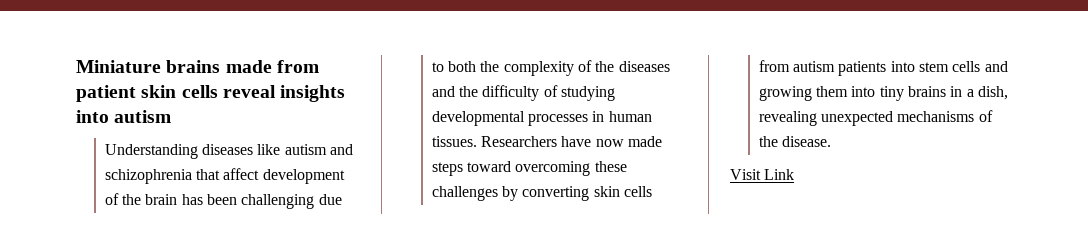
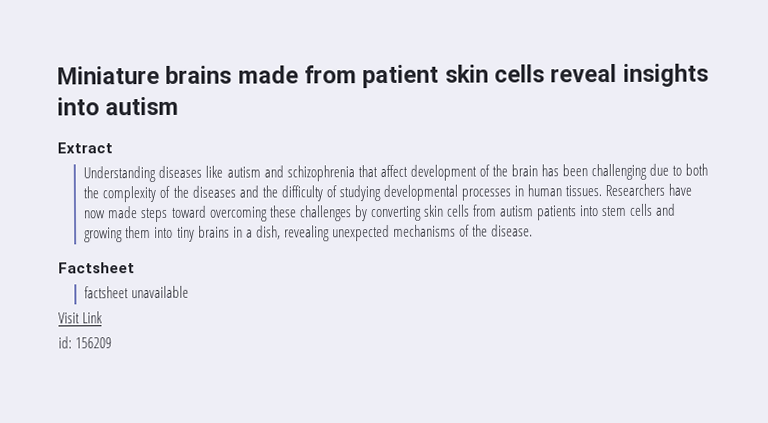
(172, 116) none -> [57,142,113,154] // Extract
(832, 141) none -> [58,262,135,274] [84,285,190,299] // Factsheet // factsheet unavailable
(795, 174) none -> [58,336,113,349] // id: 156209

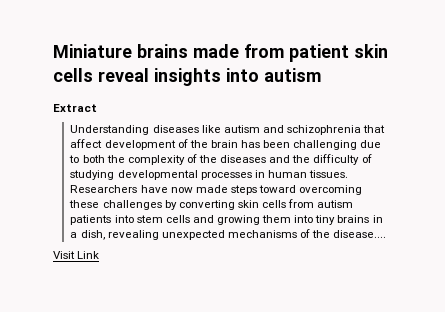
[491,224,534,237] [58,262,135,274] [84,285,190,299] disease. // Factsheet // factsheet unavailable -> [333,230,387,238] disease....
[58,336,113,349] // id: 156209 -> (100, 255) none

